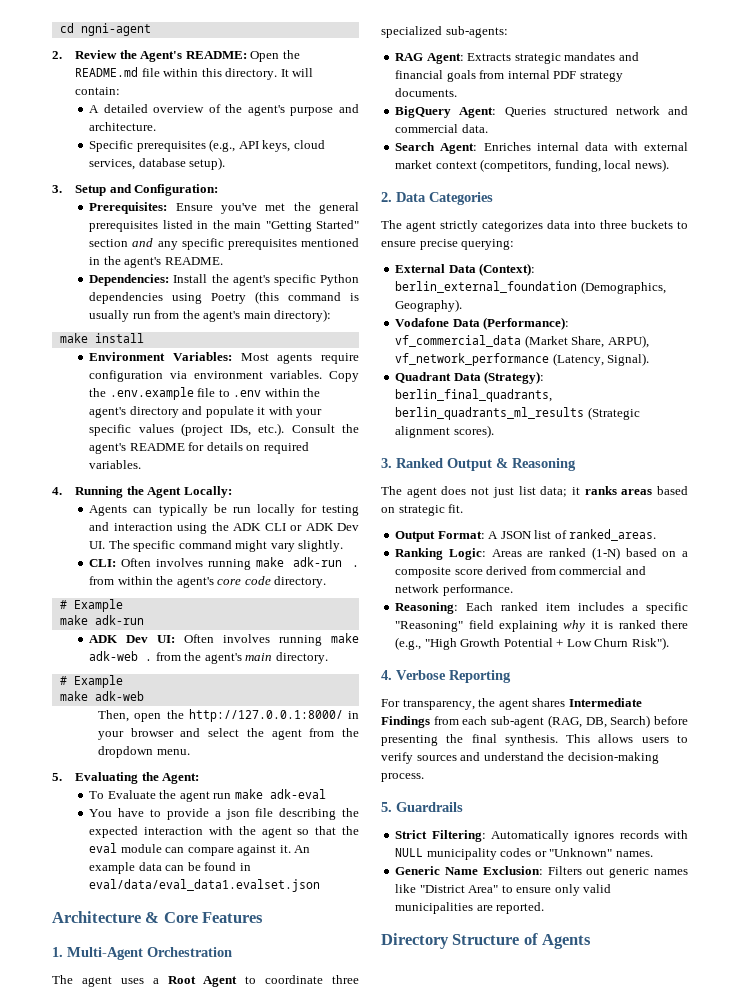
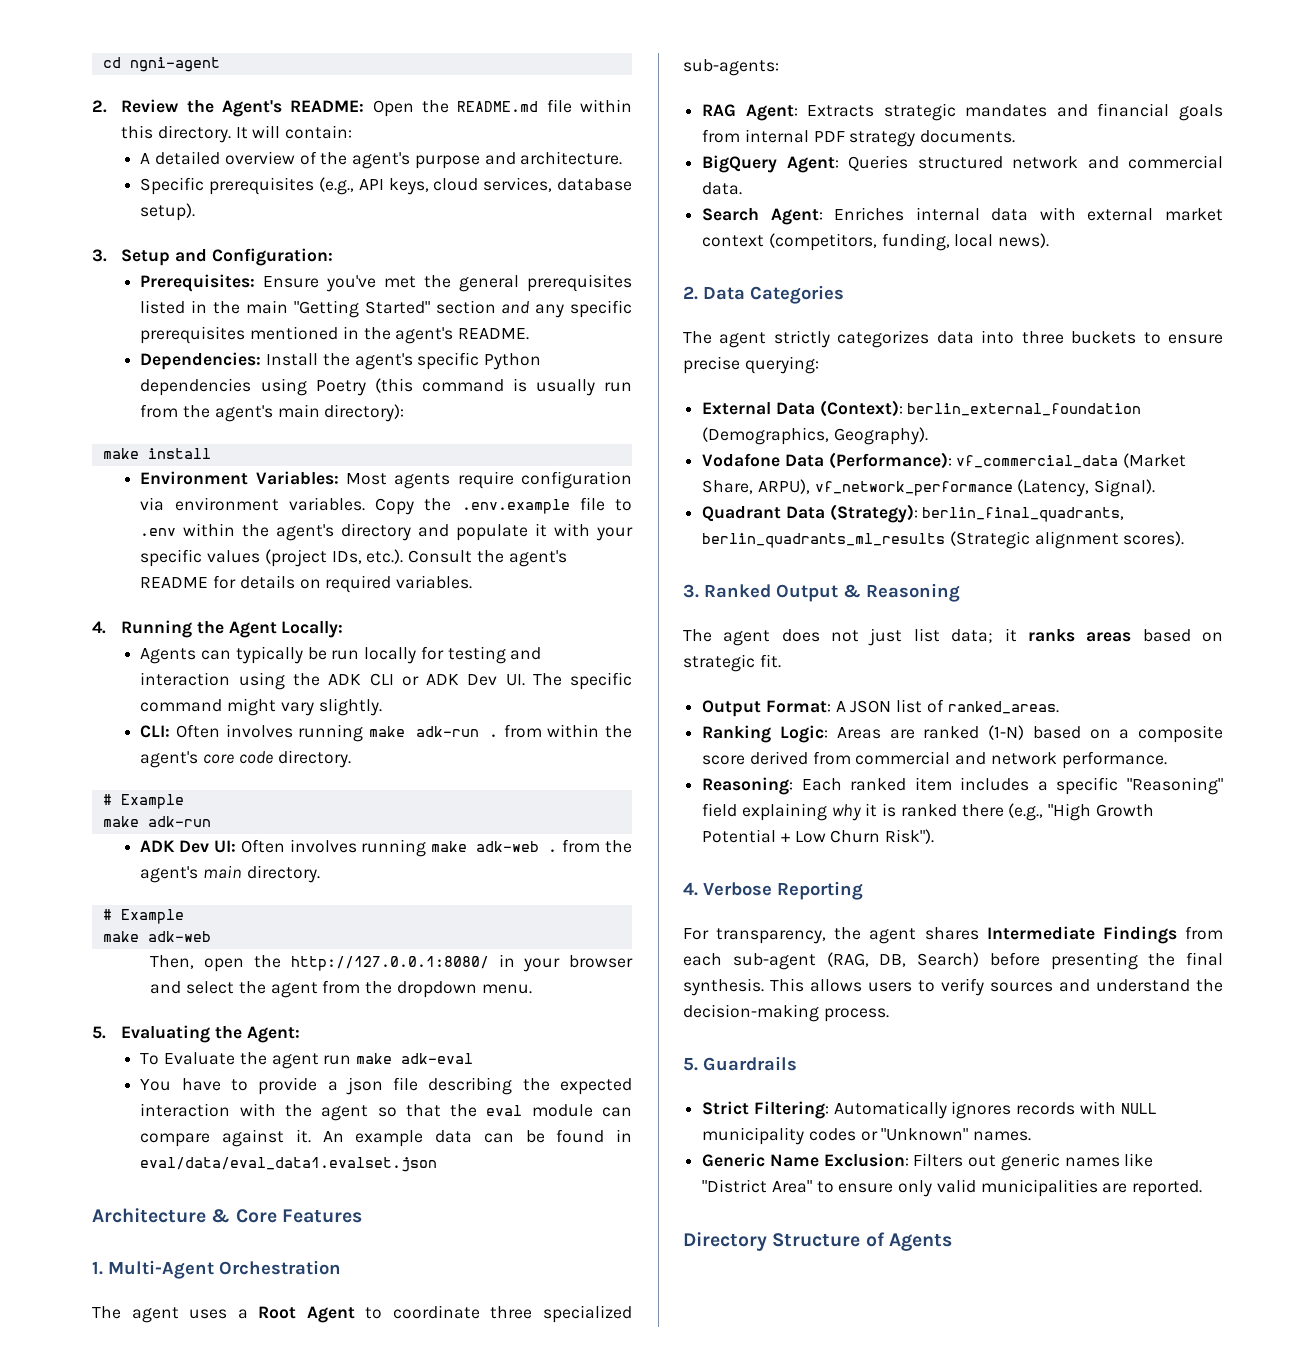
[188,709,343,722] http://127.0.0.1:8000/ -> [290,956,489,971] http://127.0.0.1:8080/

